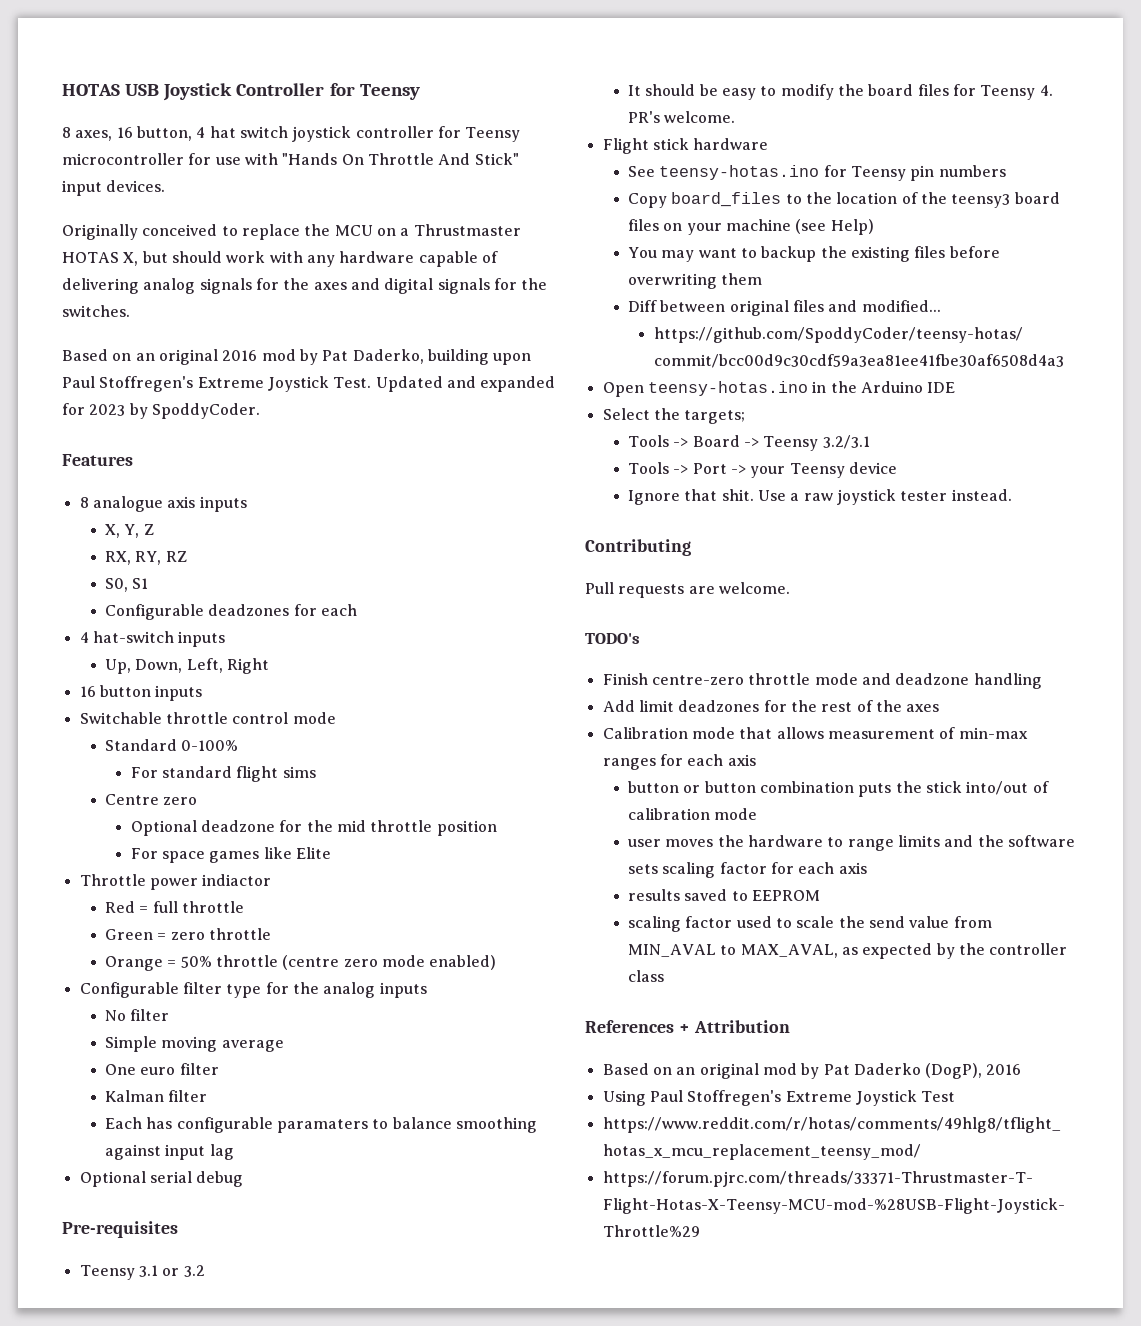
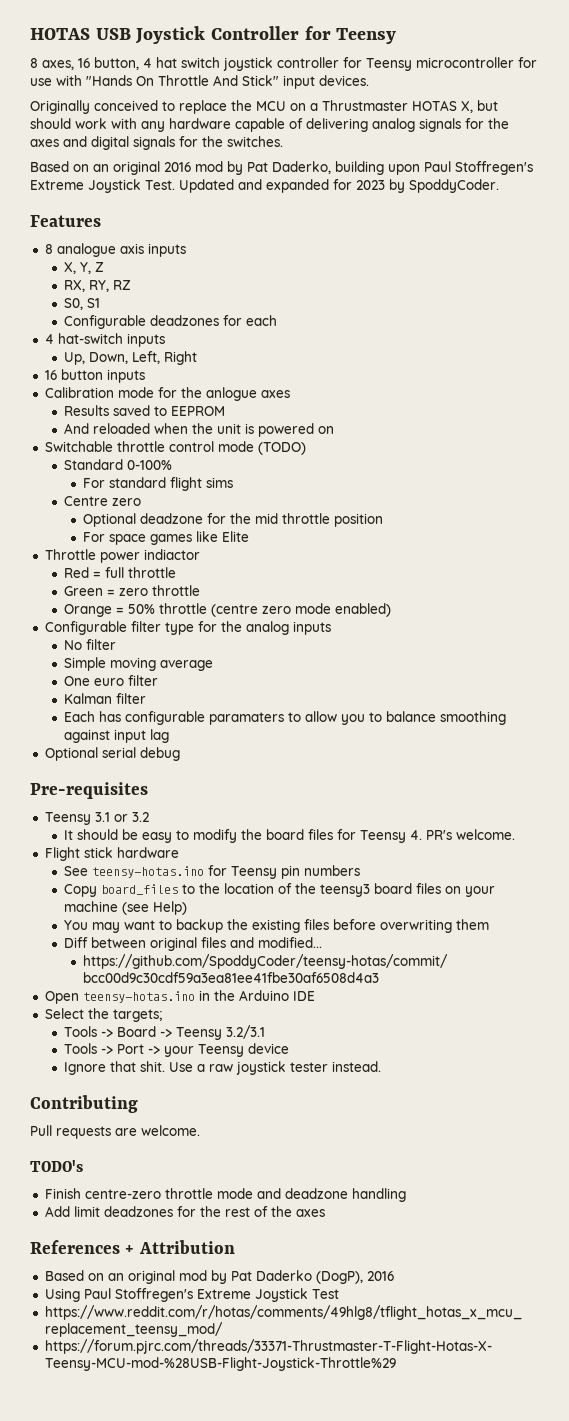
(203, 693) none -> [44,387,290,401] [63,405,225,416] [63,423,334,437] // Calibration mode for the anlogue axes // Results saved to EEPROM // And reloaded when the unit is powered on
(336, 718) none -> [257,442,306,455] (TODO)
(389, 1124) none -> [304,711,382,725] allow you to
[602,727,1028,739] [602,754,756,770] [628,781,1049,797] [628,808,758,820] [628,835,1076,851] [628,862,867,878] [628,889,821,901] [628,916,992,932] [628,943,1068,959] [628,970,665,982] // Calibration mode that allows measurement of min-max ranges for each axis // button or button combination puts the stick into/out of calibration mode // user moves the hardware to range limits and the software sets scaling factor for each axis // results saved to EEPROM // scaling factor used to scale the send value from MIN_AVAL to MAX_AVAL, as expected by the controller class -> (325, 1213) none

